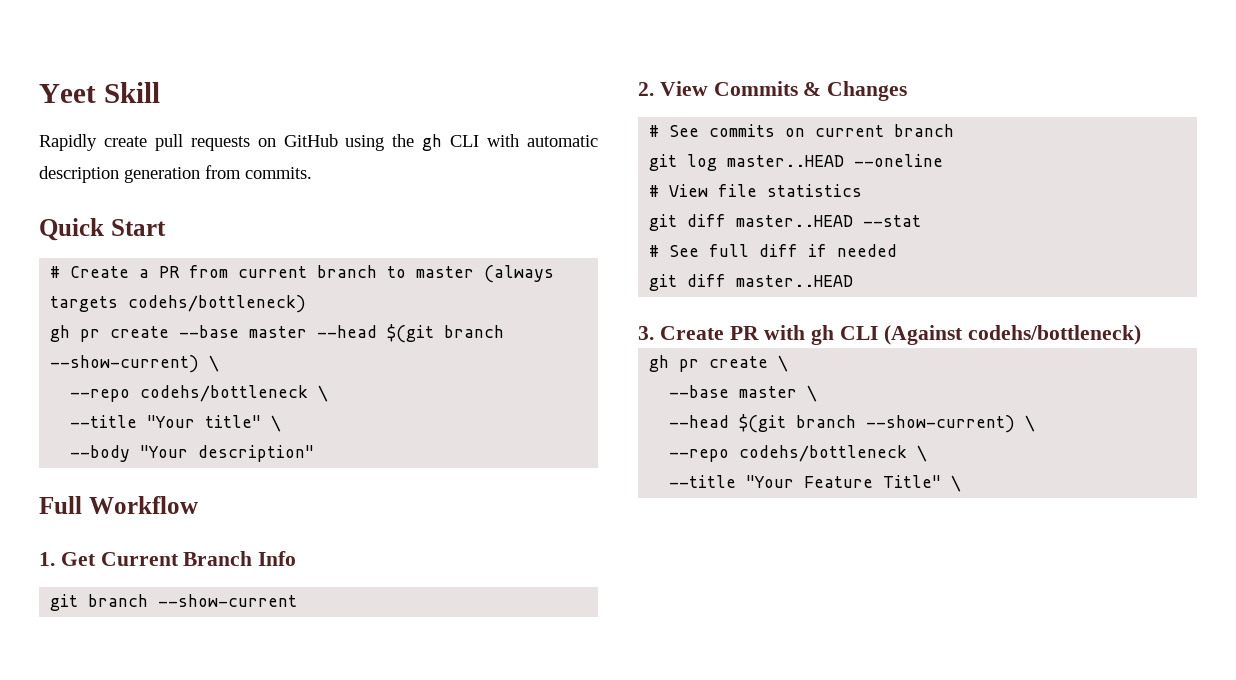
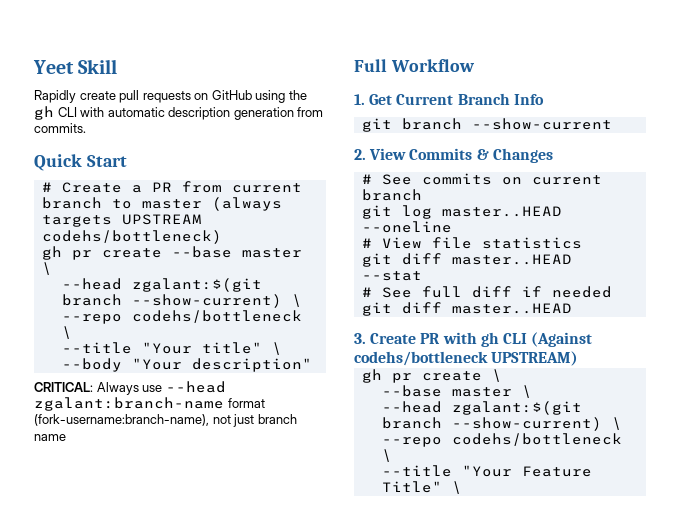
(119, 304) none -> [121,214,202,225] UPSTREAM
[317,324,435,343] --head $(git -> [41,262,52,275] [61,278,262,292] \ // --head zgalant:$(git
(315, 453) none -> [34,381,226,395] [34,397,265,411] [34,414,297,427] [34,434,66,441] // CRITICAL: Always use --head zgalant:branch-name format (fork-username:branch-name), not just branch name
[967,325,1141,345] codehs/bottleneck) -> [354,351,579,366] codehs/bottleneck UPSTREAM)
[739,414,787,433] $(git -> [451,401,582,415] zgalant:$(git

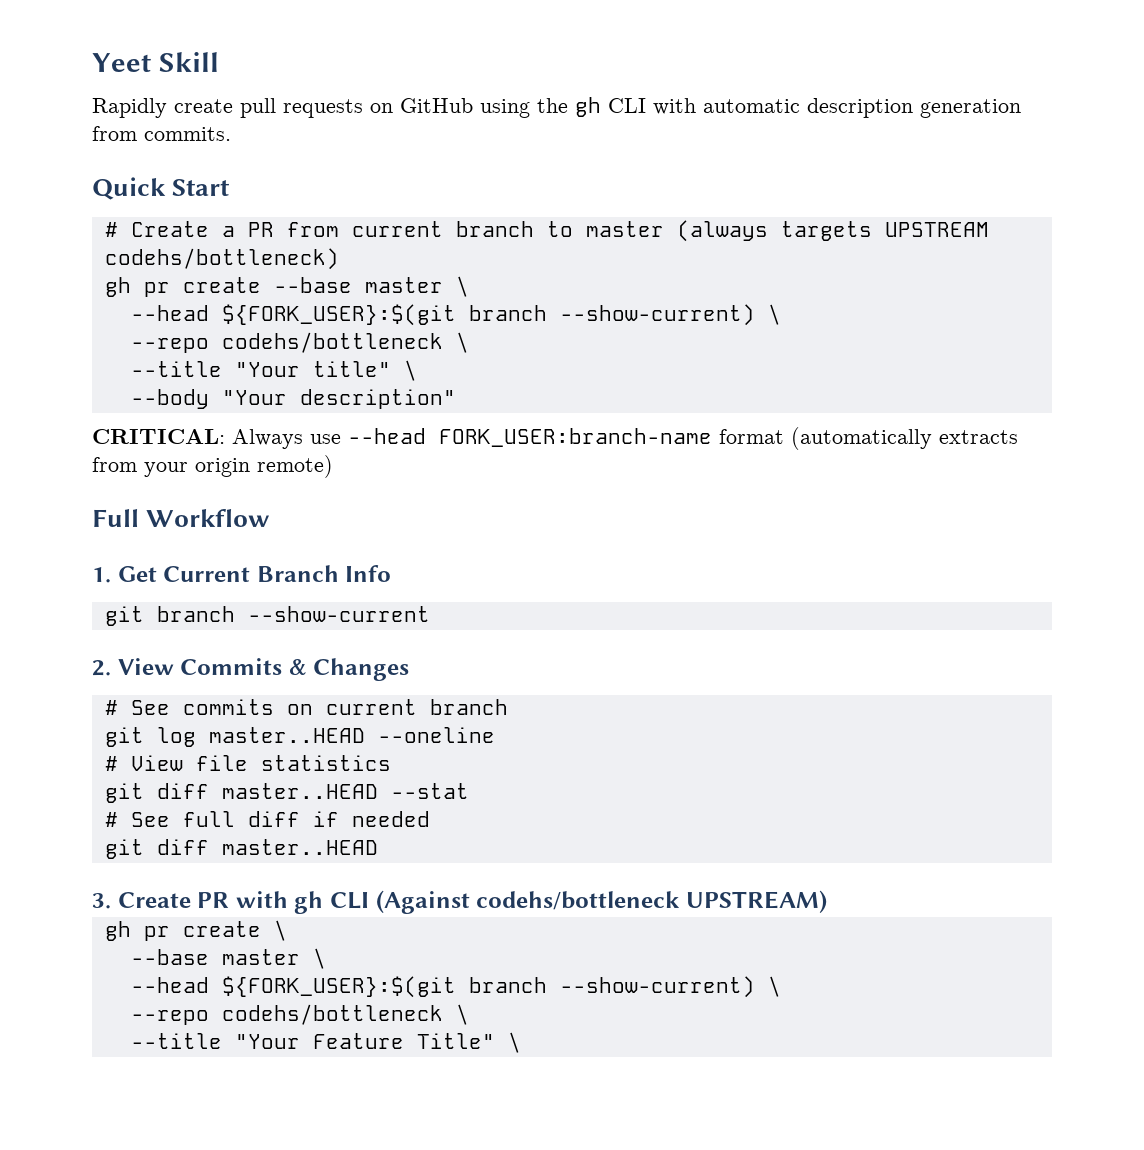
[131,278,262,292] zgalant:$(git -> [221,304,456,326] ${FORK_USER}:$(git
[34,397,265,411] [34,414,297,427] [34,434,66,441] zgalant:branch-name format (fork-username:branch-name), not just branch name -> [439,427,1018,450] [92,455,333,478] FORK_USER:branch-name format (automatically extracts from your origin remote)
[451,401,582,415] zgalant:$(git -> [221,976,456,998] ${FORK_USER}:$(git

